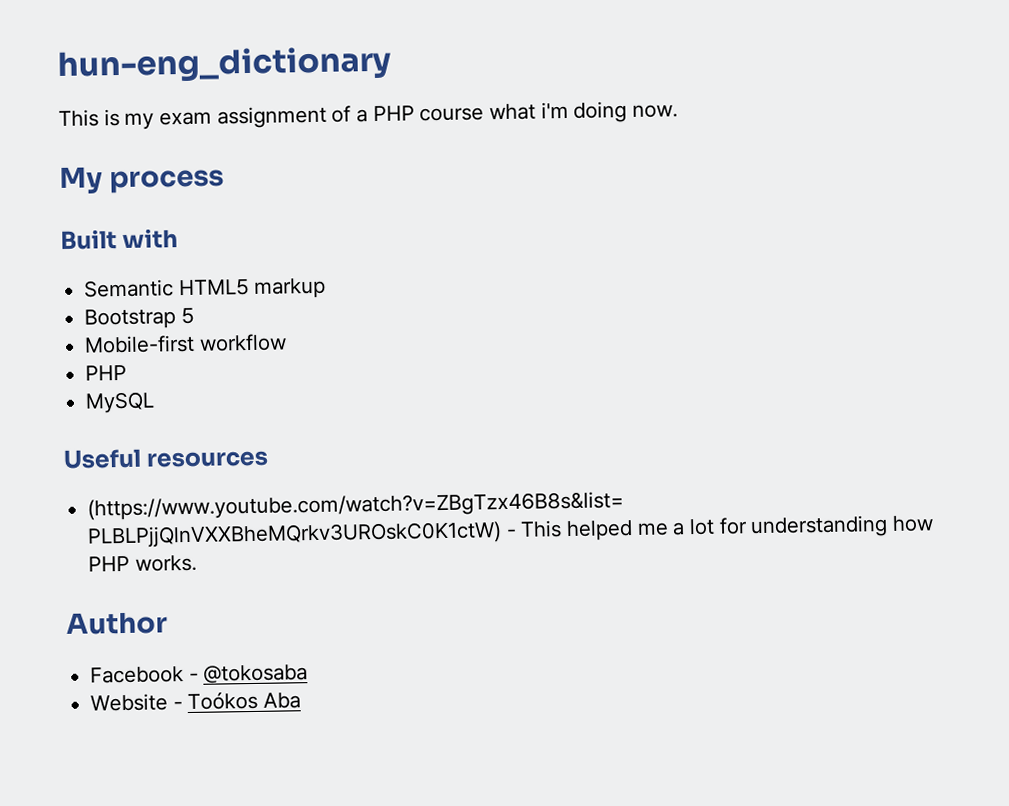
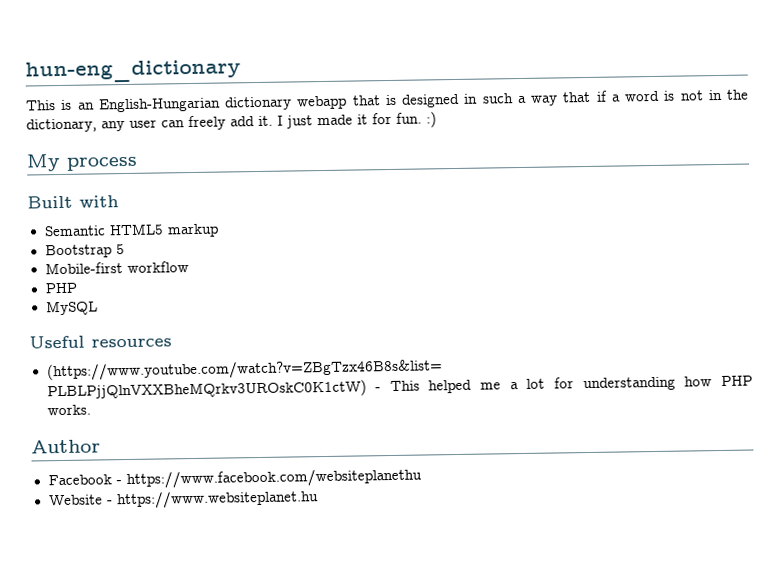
[124,101,679,130] my exam assignment of a PHP course what i'm doing now. -> [77,89,749,113] [26,111,437,133] an English-Hungarian dictionary webapp that is designed in such a way that if a word is not in the dictionary, any user can freely add it. I just made it for fun. :)
[203,664,309,684] @tokosaba -> [125,467,422,490] https://www.facebook.com/websiteplanethu
[187,690,302,711] Toókos Aba -> [115,489,319,510] https://www.websiteplanet.hu

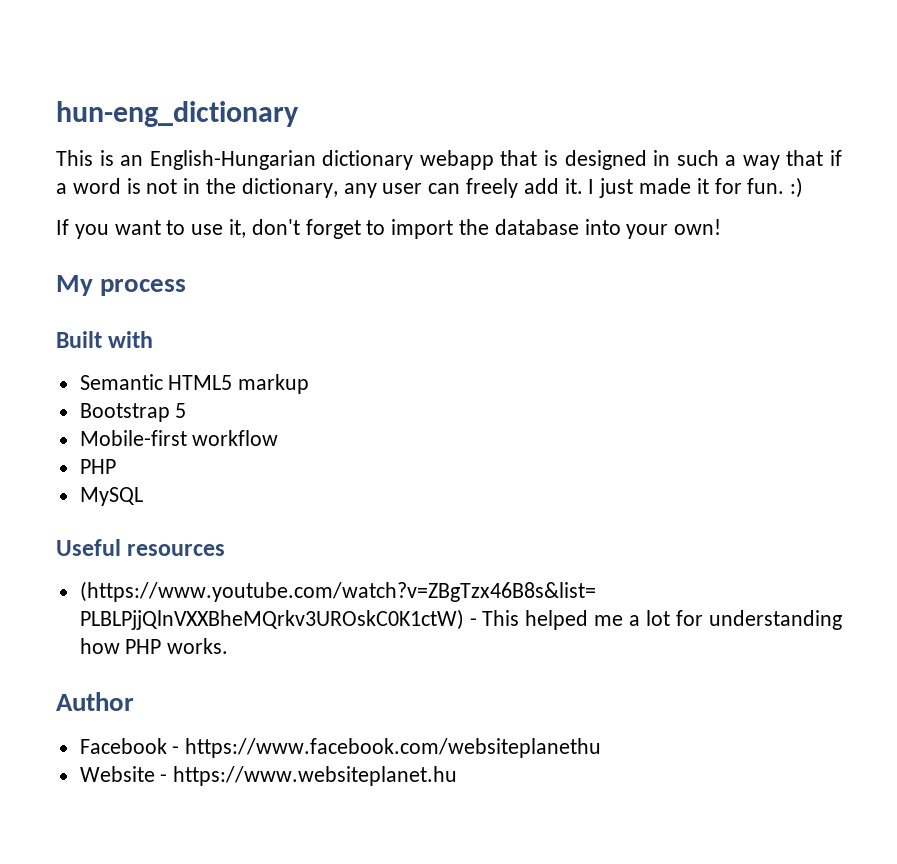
(437, 119) none -> [56,219,722,239] // If you want to use it, don't forget to import the database into your own!

